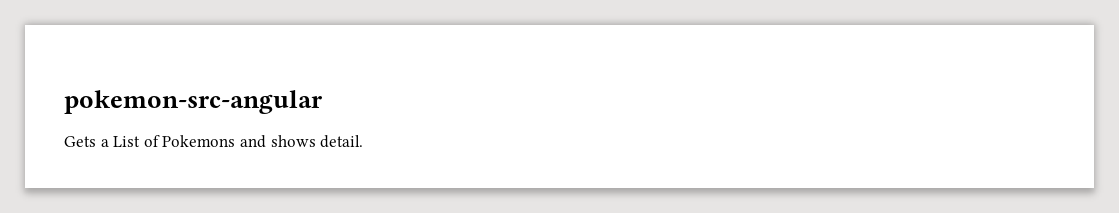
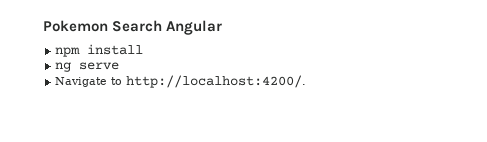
[64,90,323,114] [64,135,364,148] pokemon-src-angular // Gets a List of Pokemons and shows detail. -> [43,20,223,35] [55,44,144,57] [55,62,120,72] [55,75,307,88] Pokemon Search Angular // npm install // ng serve // Navigate to http://localhost:4200/.

